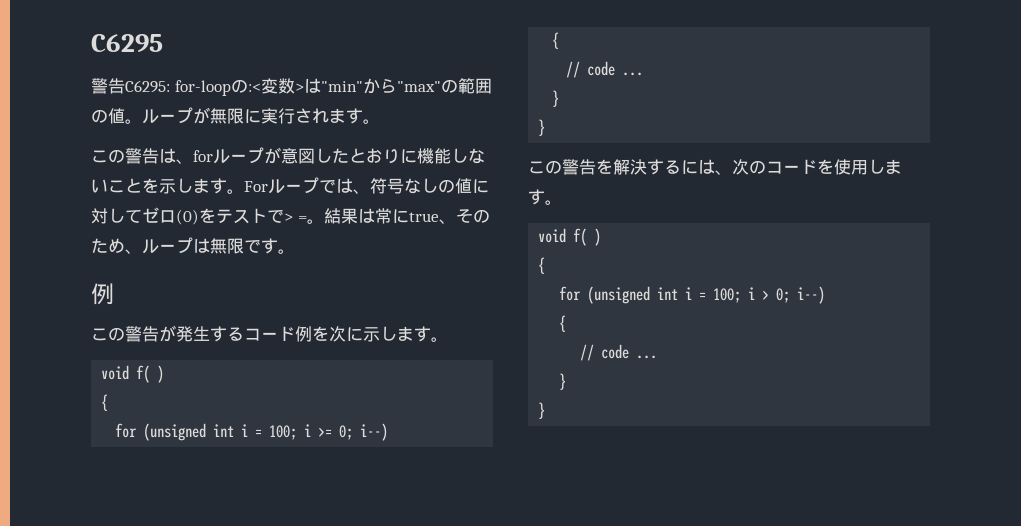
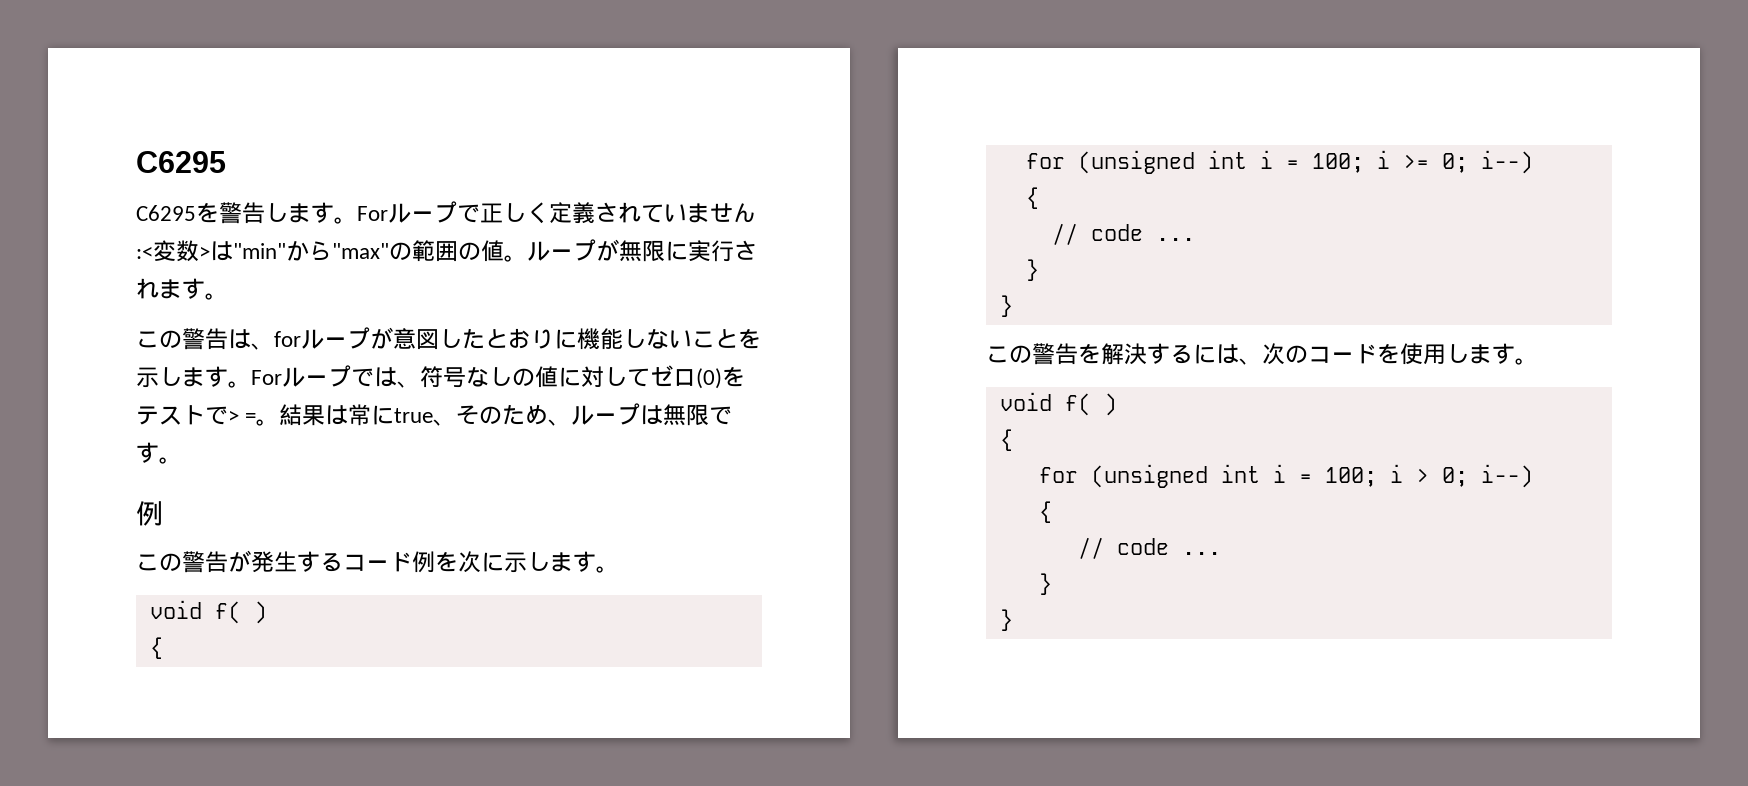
[91,78,248,96] 警告C6295: for-loopの -> [136,201,756,224] C6295を警告します。Forループで正しく定義されていません

